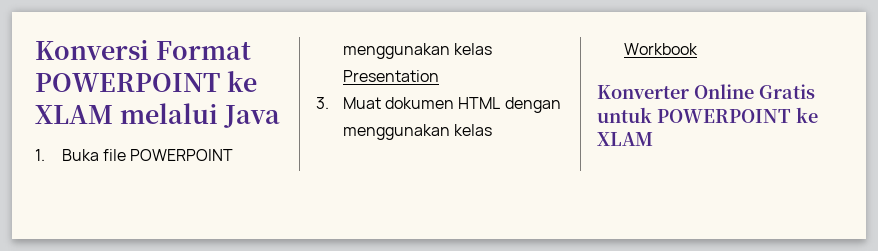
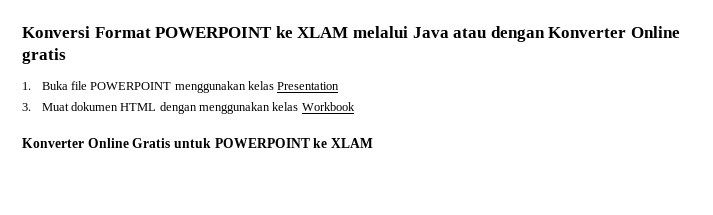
(280, 116) none -> [453,26,680,42] [22,48,66,64] atau dengan Konverter Online gratis

